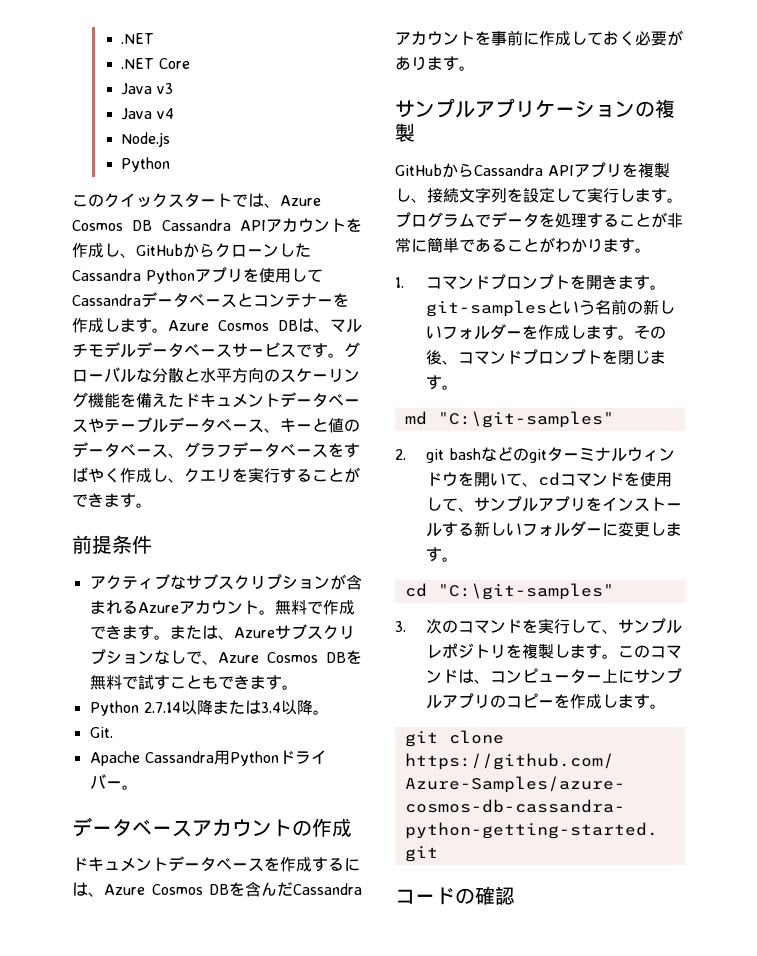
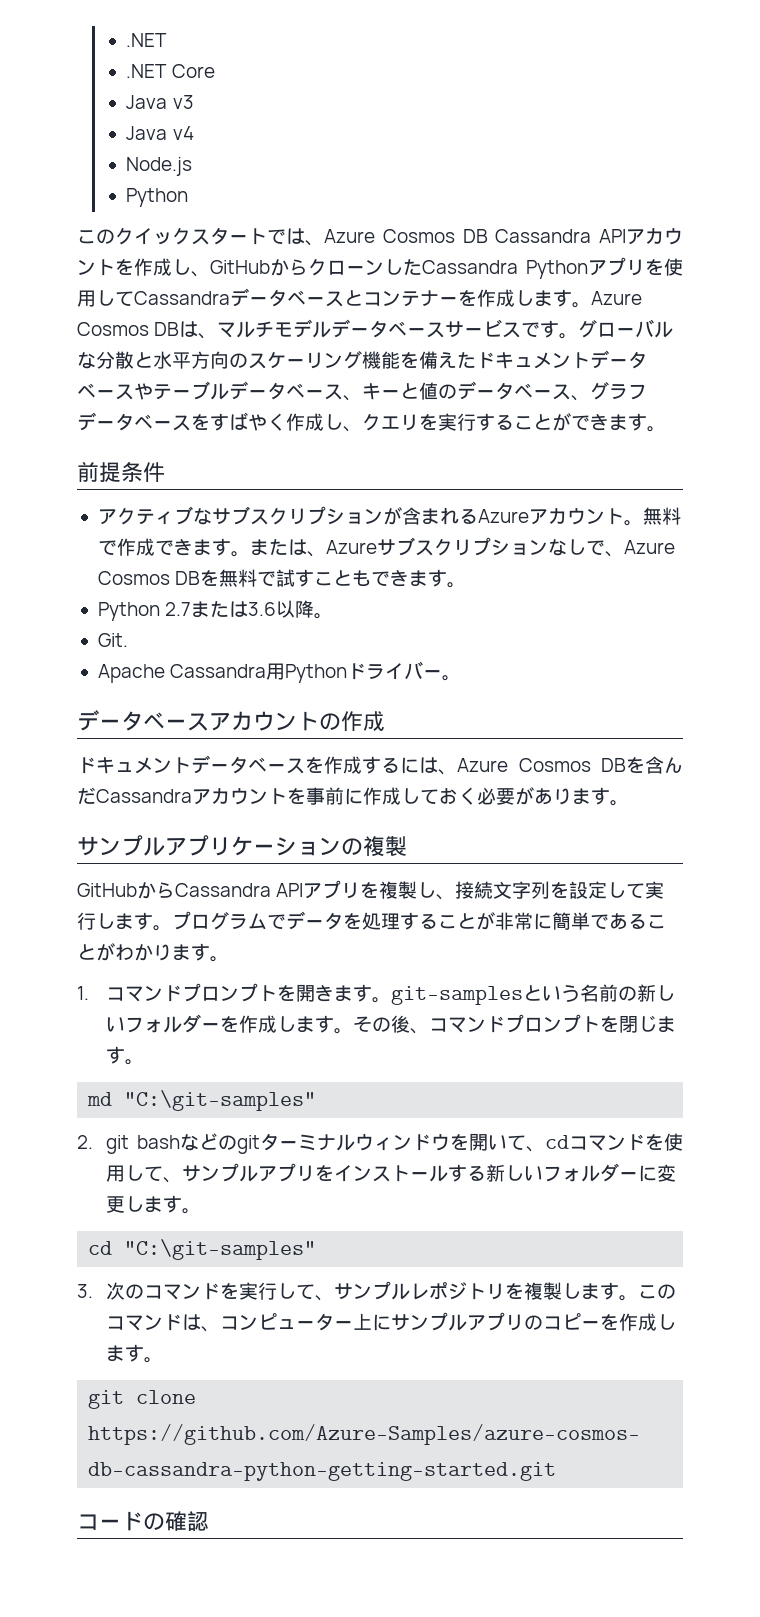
[143,700,281,715] 2.7.14以降または3.4 -> [165,601,277,618] 2.7または3.6

